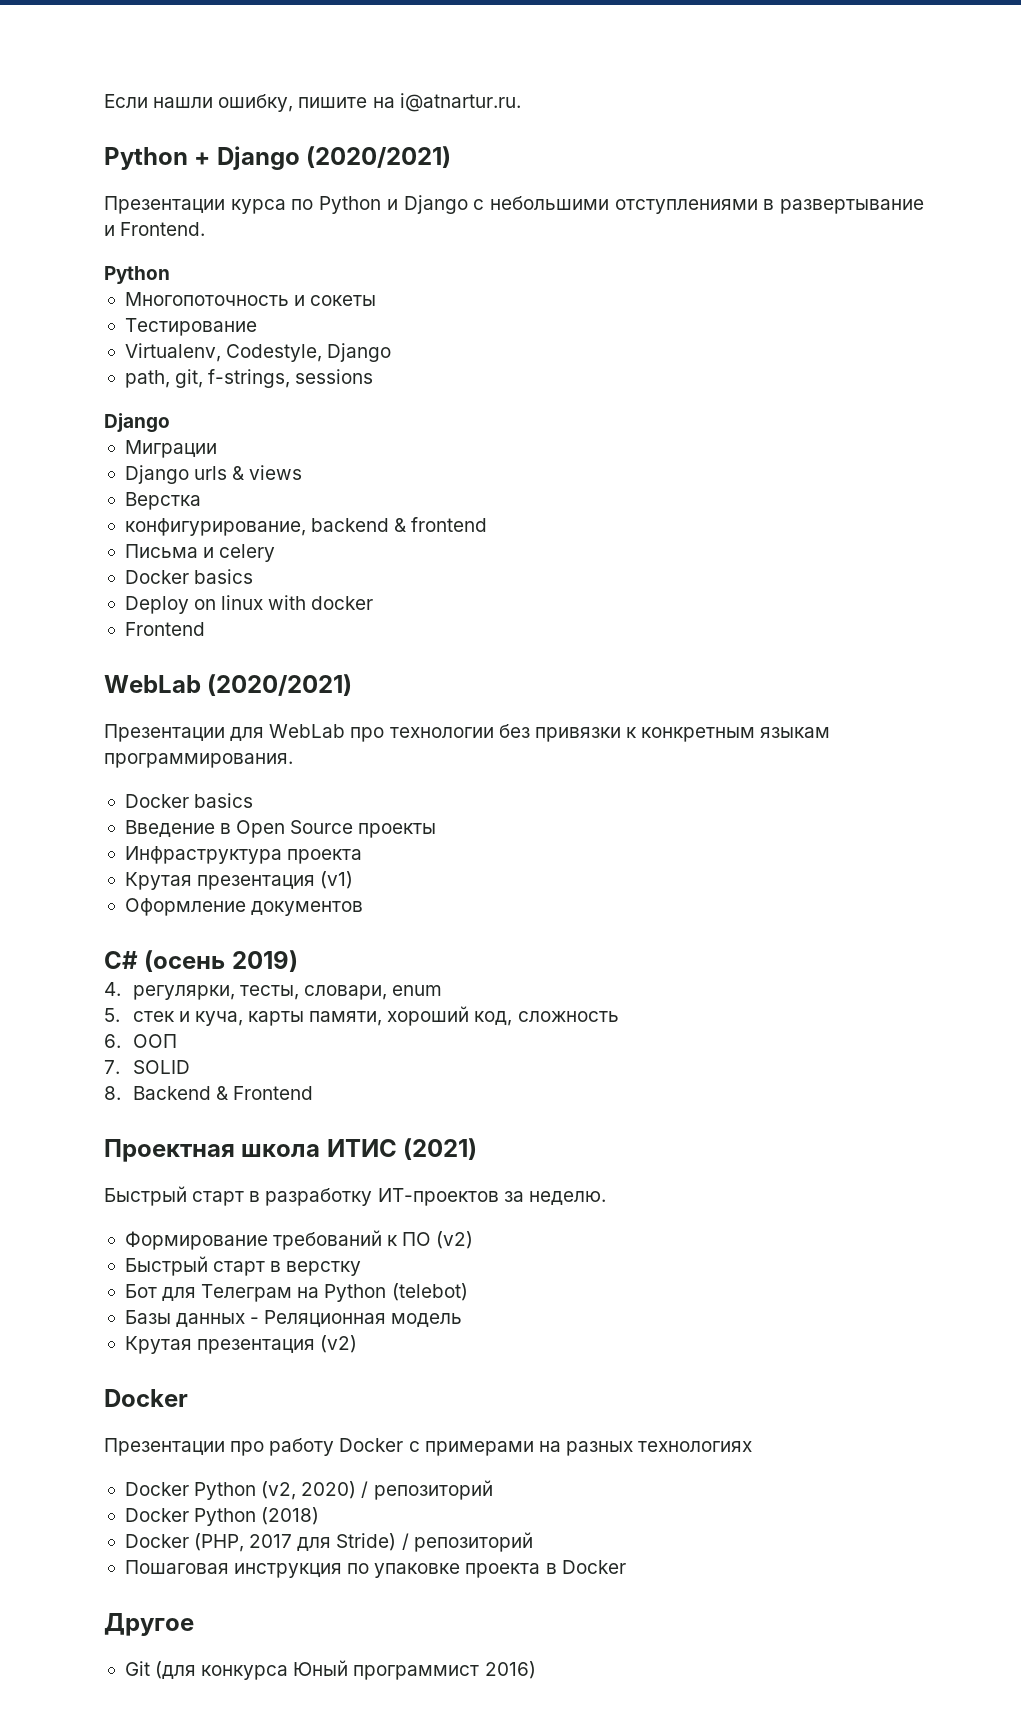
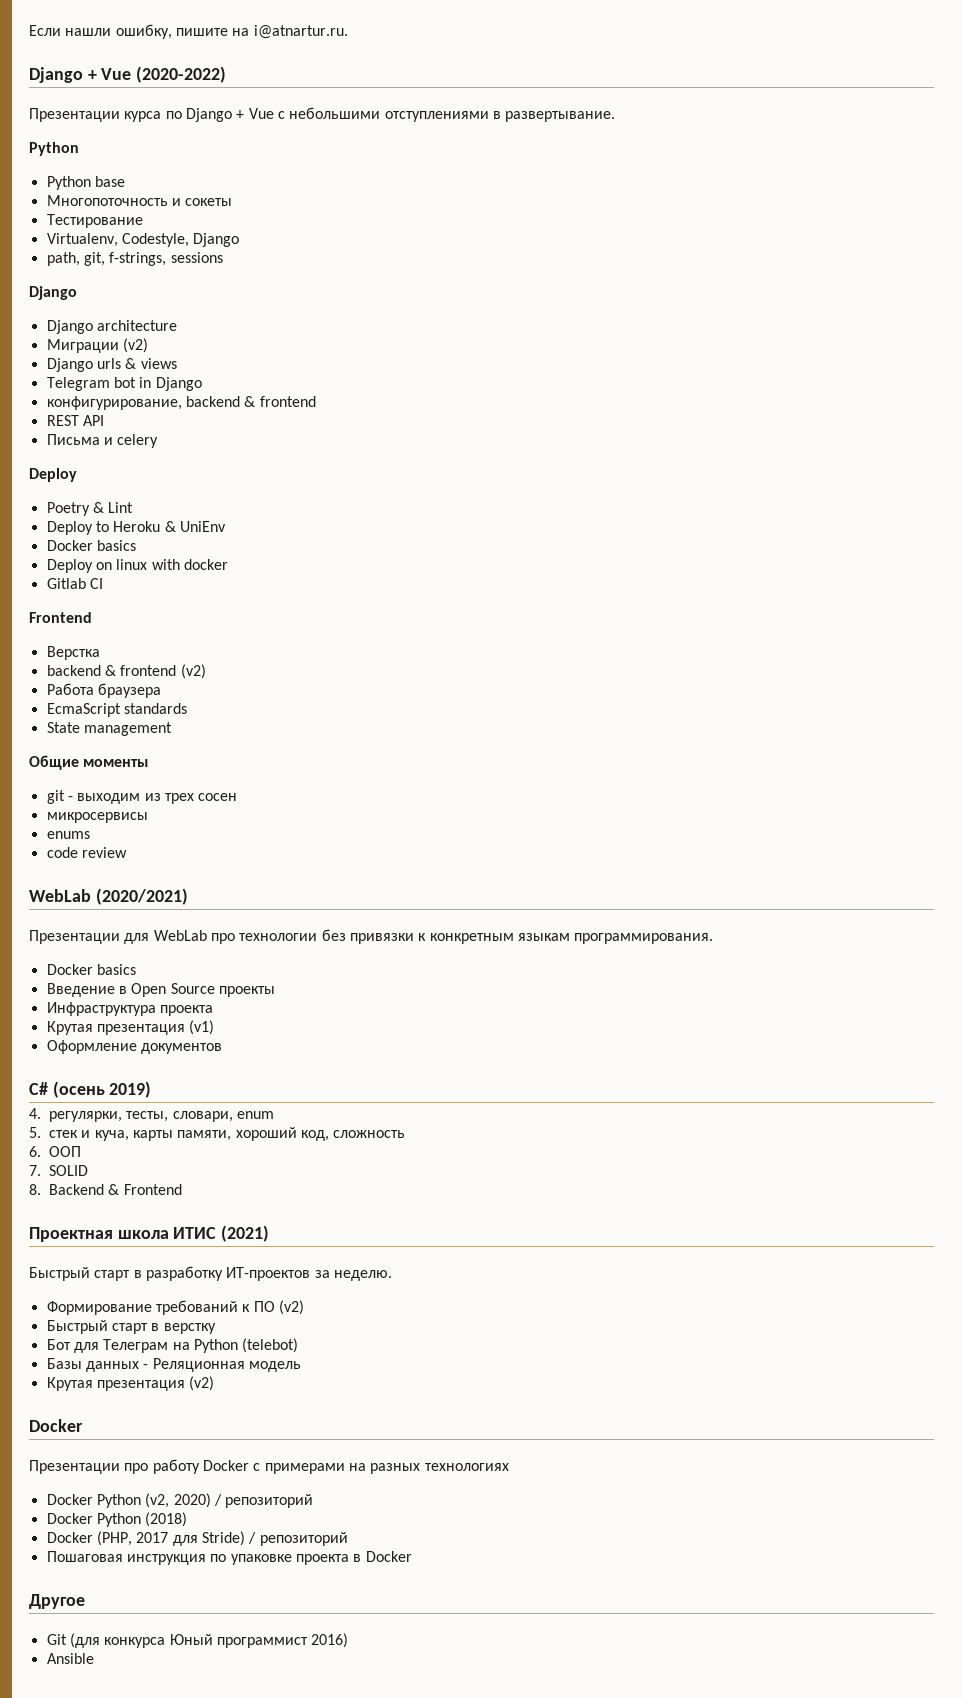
[104,146,452,170] Python + Django (2020/2021) -> [29,66,227,83] Django + Vue (2020-2022)
[319,195,468,214] Python и Django -> [185,108,274,122] Django + Vue
[780,199,924,214] [104,222,206,236] [104,266,170,284] развертывание и Frontend. // Python -> [505,111,616,122] [29,142,79,156] [46,176,125,190] развертывание. // Python // Python base
(170, 423) none -> [46,320,177,334] // Django architecture
(217, 449) none -> [122,338,148,353] (v2)
[124,492,201,510] Верстка -> [46,377,202,391] Telegram bot in Django
(488, 524) none -> [46,415,104,426] // REST API
(276, 553) none -> [29,468,77,482] [46,502,134,516] [46,521,226,535] // Deploy // Poetry & Lint // Deploy to Heroku & UniEnv
[124,622,205,636] // Frontend -> [46,578,103,589] [29,612,92,623] [46,646,100,660] [46,664,206,679] [46,683,161,698] [46,703,187,717] [46,722,172,736] [29,755,149,770] [46,790,238,804] [46,812,148,823] [46,831,90,839] [46,847,127,858] // Gitlab CI // Frontend // Верстка // backend & frontend (v2) // Работа браузера // EcmaScript standards // State management // Общие моменты // git - выходим из трех сосен // микросервисы // enums // code review
(536, 1670) none -> [46,1653,94,1664] // Ansible

